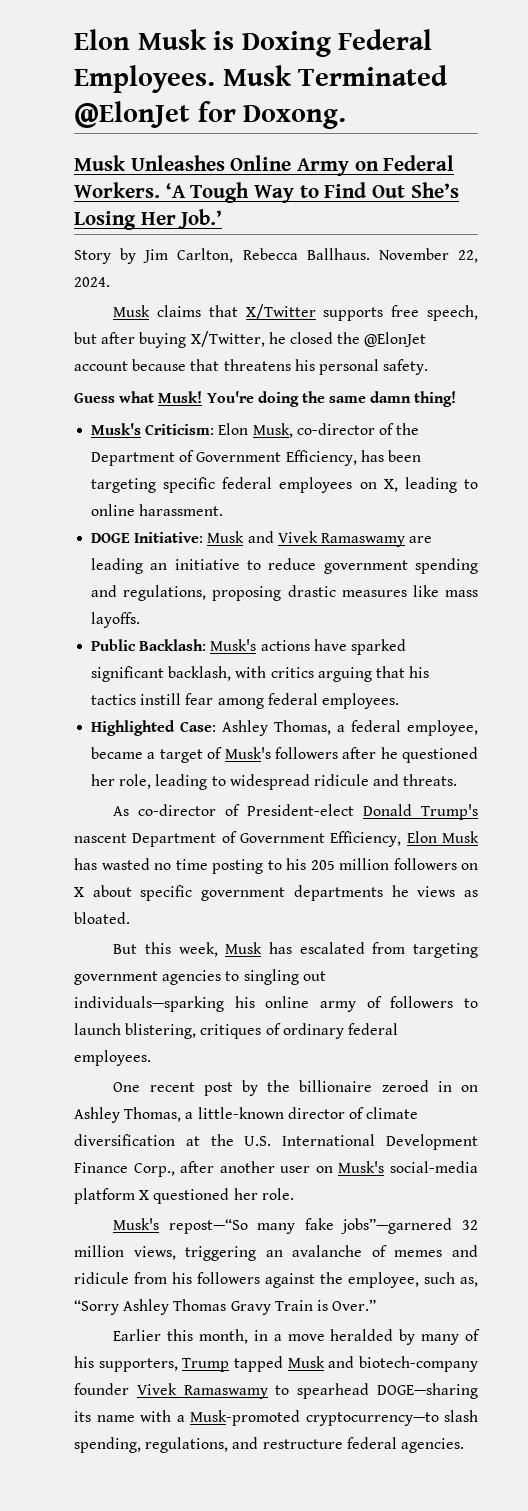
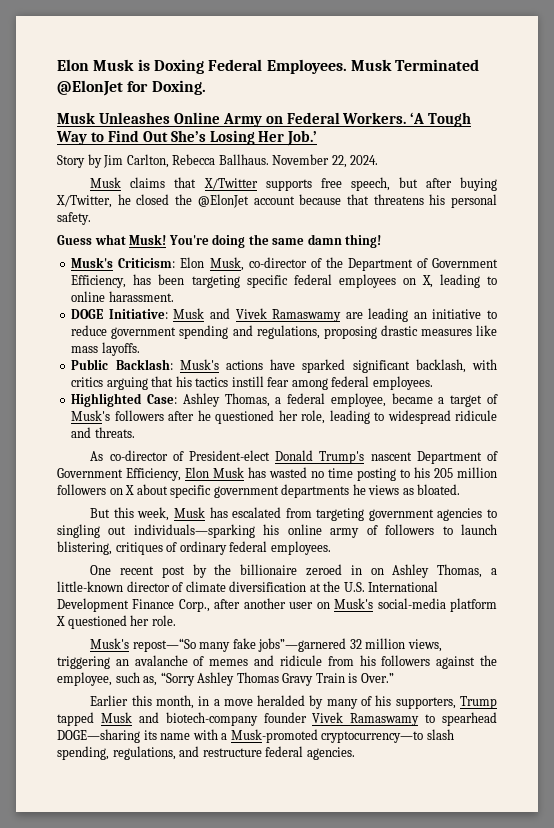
[243,105,347,129] Doxong. -> [151,80,206,95] Doxing.

